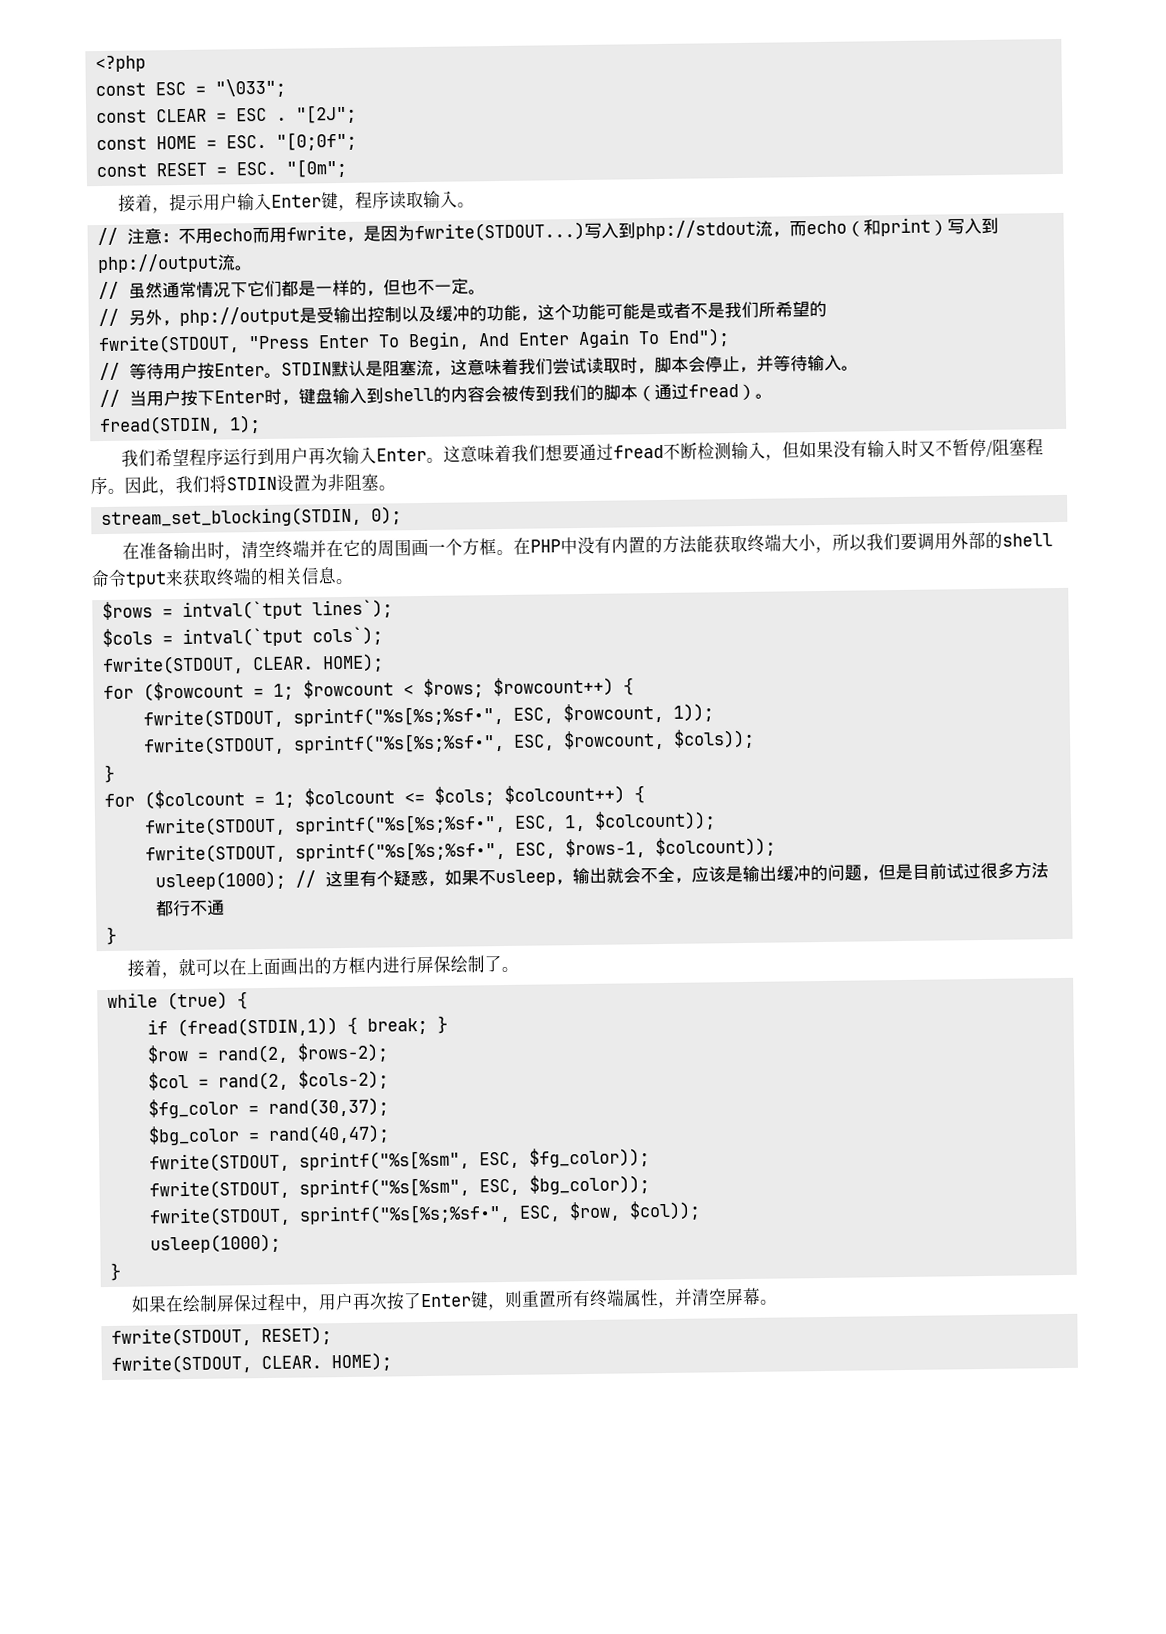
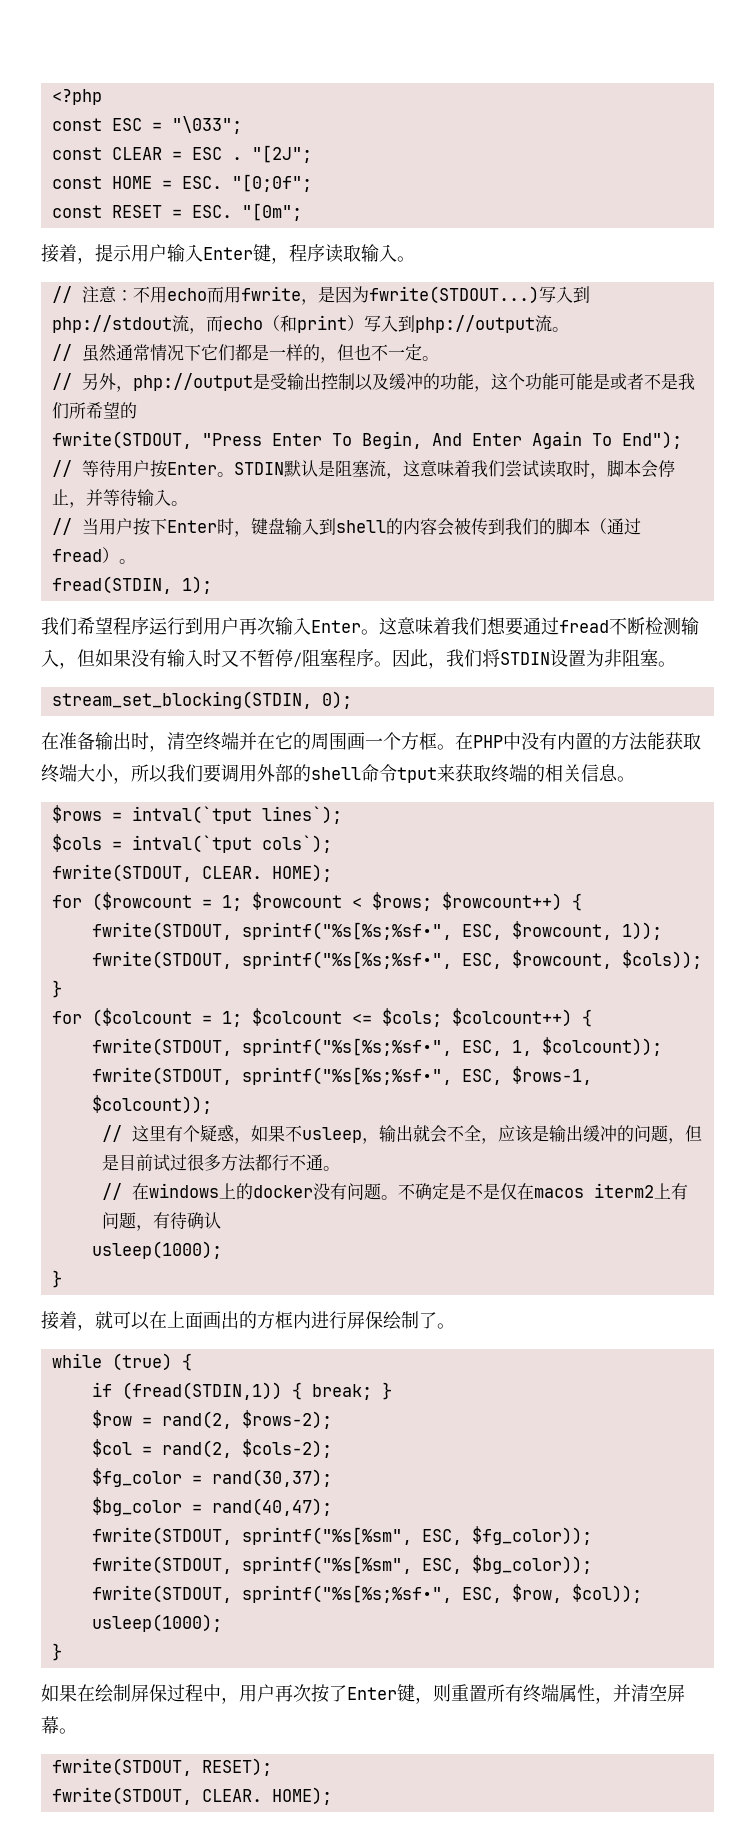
[154,870,286,891] usleep(1000); -> (212, 1104) none
(225, 907) none -> [322,1166,340,1171] [101,1183,688,1200] [101,1212,221,1231] [91,1241,222,1259] 。 // // 在windows上的docker没有问题。不确定是不是仅在macos iterm2上有问题，有待确认 // usleep(1000);

